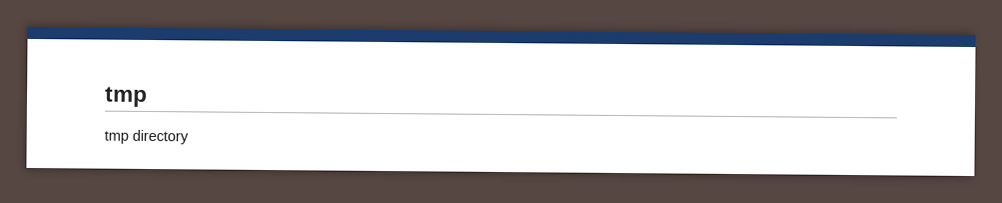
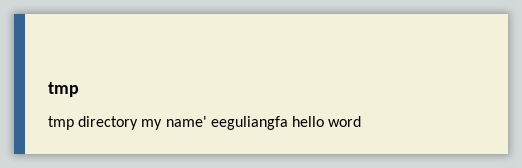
(189, 137) none -> [141,116,362,130] my name' eeguliangfa hello word

